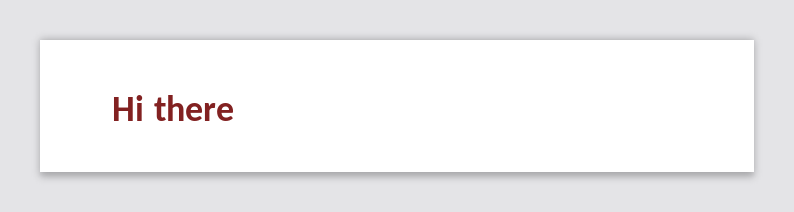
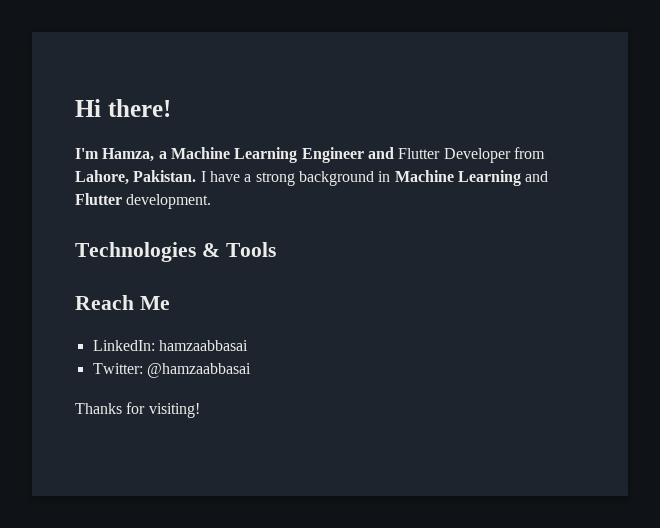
[153,95,234,121] there -> [107,99,171,117] [75,147,545,163] [75,170,549,186] [75,193,212,209] [75,242,276,262] [75,295,170,310] [92,340,248,351] [92,363,251,378] [75,402,200,418] there! // I'm Hamza, a Machine Learning Engineer and Flutter Developer from Lahore, Pakistan. I have a strong background in Machine Learning and Flutter development. // Technologies & Tools // Reach Me // LinkedIn: hamzaabbasai // Twitter: @hamzaabbasai // Thanks for visiting!

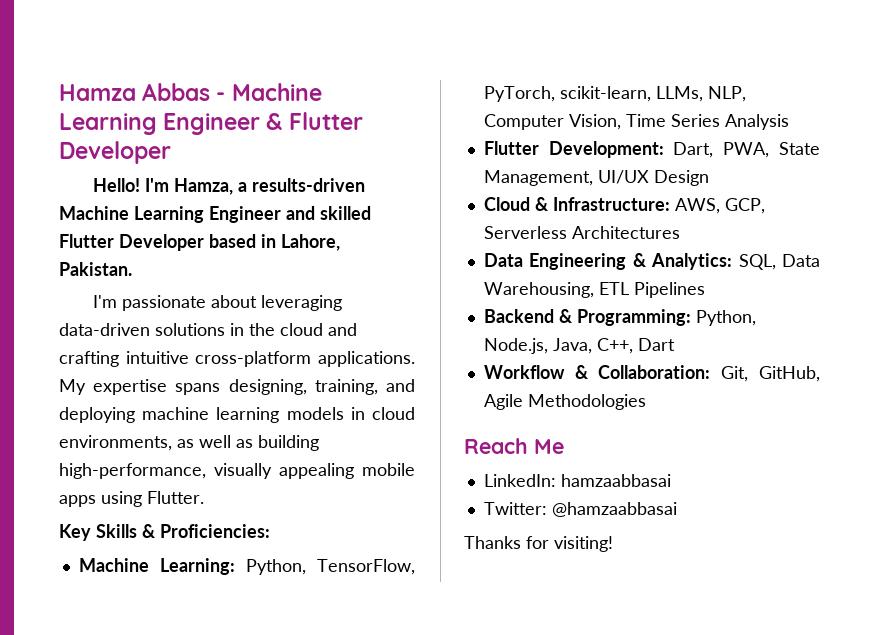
[75,99,171,117] Hi there! // -> [59,83,322,101] [59,112,363,135] [59,141,171,164] [93,178,141,192] Hamza Abbas - Machine Learning Engineer & Flutter Developer // Hello!
(167, 155) none -> [252,178,366,192] results-driven
[398,147,545,163] Flutter Developer from -> [320,206,371,220] [59,234,276,251] skilled Flutter Developer based in
[200,170,549,186] [75,193,212,209] [75,242,276,262] I have a strong background in Machine Learning and Flutter development. // Technologies & Tools -> [93,295,343,311] [59,323,357,336] [59,351,415,367] [59,379,415,395] [59,407,415,423] [59,435,319,451] [59,463,415,479] [59,491,204,507] [59,524,270,541] [78,558,415,575] [483,86,746,102] [483,114,789,130] [483,141,820,158] [483,170,709,186] [483,197,765,214] [483,226,680,239] [483,253,820,270] [483,282,705,298] [483,309,756,326] [483,338,675,354] [483,365,820,382] [483,394,646,410] // I'm passionate about leveraging data-driven solutions in the cloud and crafting intuitive cross-platform applications. My expertise spans designing, training, and deploying machine learning models in cloud environments, as well as building high-performance, visually appealing mobile apps using Flutter. // Key Skills & Proficiencies: // Machine Learning: Python, TensorFlow, PyTorch, scikit-learn, LLMs, NLP, Computer Vision, Time Series Analysis // Flutter Development: Dart, PWA, State Management, UI/UX Design // Cloud & Infrastructure: AWS, GCP, Serverless Architectures // Data Engineering & Analytics: SQL, Data Warehousing, ETL Pipelines // Backend & Programming: Python, Node.js, Java, C++, Dart // Workflow & Collaboration: Git, GitHub, Agile Methodologies

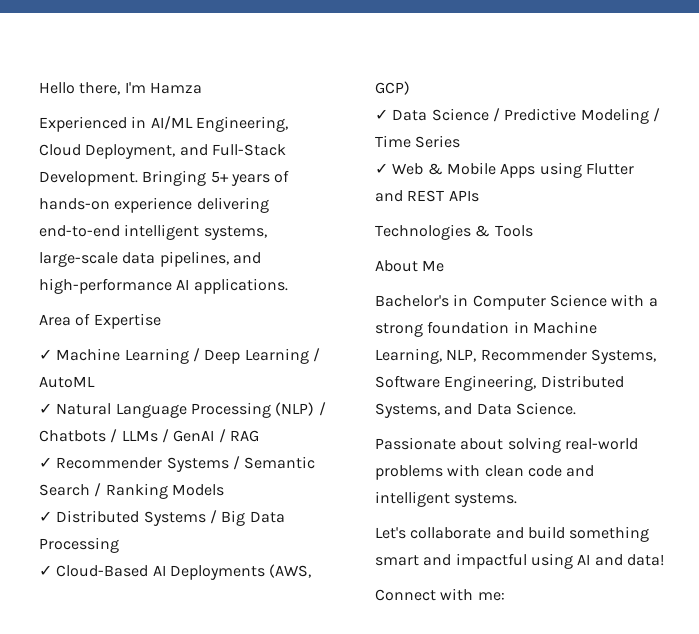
[59,83,322,101] [59,112,363,135] [59,141,171,164] [93,178,366,195] [59,206,371,223] [59,234,340,251] [59,262,132,276] [93,295,343,311] [59,323,357,336] [59,351,415,367] [59,379,415,395] [59,407,415,423] [59,435,319,451] [59,463,415,479] [59,491,204,507] [59,524,270,541] [78,558,415,575] [483,86,746,102] [483,114,789,130] [483,141,820,158] [483,170,709,186] [483,197,765,214] [483,226,680,239] [483,253,820,270] [483,282,705,298] [483,309,756,326] [483,338,675,354] [483,365,820,382] [483,394,646,410] [464,438,564,454] [483,474,671,487] [483,502,677,517] [464,536,613,552] Hamza Abbas - Machine Learning Engineer & Flutter Developer // Hello! I'm Hamza, a results-driven Machine Learning Engineer and skilled Flutter Developer based in Lahore, Pakistan. // I'm passionate about leveraging data-driven solutions in the cloud and crafting intuitive cross-platform applications. My expertise spans designing, training, and deploying machine learning models in cloud environments, as well as building high-performance, visually appealing mobile apps using Flutter. // Key Skills & Proficiencies: // Machine Learning: Python, TensorFlow, PyTorch, scikit-learn, LLMs, NLP, Computer Vision, Time Series Analysis // Flutter Development: Dart, PWA, State Management, UI/UX Design // Cloud & Infrastructure: AWS, GCP, Serverless Architectures // Data Engineering & Analytics: SQL, Data Warehousing, ETL Pipelines // Backend & Programming: Python, Node.js, Java, C++, Dart // Workflow & Collaboration: Git, GitHub, Agile Methodologies // Reach Me // LinkedIn: hamzaabbasai // Twitter: @hamzaabbasai // Thanks for visiting! -> [39,82,202,95] [39,116,288,132] [39,144,286,159] [39,170,290,186] [39,197,269,213] [39,224,267,240] [39,251,261,267] [39,278,288,294] [39,313,161,329] [39,348,320,364] [39,376,95,388] [39,402,326,418] [39,429,259,443] [39,456,316,472] [39,483,224,499] [39,510,285,526] [39,537,119,553] [39,564,312,580] [375,81,410,95] [375,108,660,124] [375,135,461,148] [375,162,634,178] [375,190,479,202] [375,224,533,240] [375,260,445,272] [375,294,658,310] [375,321,597,337] [375,348,656,364] [375,375,624,391] [375,402,576,418] [375,437,638,453] [375,464,595,480] [375,491,518,507] [375,526,650,542] [375,553,664,569] [375,588,505,601] Hello there, I'm Hamza // Experienced in AI/ML Engineering, Cloud Deployment, and Full-Stack Development. Bringing 5+ years of hands-on experience delivering end-to-end intelligent systems, large-scale data pipelines, and high-performance AI applications. // Area of Expertise // ✓ Machine Learning / Deep Learning / AutoML // ✓ Natural Language Processing (NLP) / Chatbots / LLMs / GenAI / RAG // ✓ Recommender Systems / Semantic Search / Ranking Models // ✓ Distributed Systems / Big Data Processing // ✓ Cloud-Based AI Deployments (AWS, GCP) // ✓ Data Science / Predictive Modeling / Time Series // ✓ Web & Mobile Apps using Flutter and REST APIs // Technologies & Tools // About Me // Bachelor's in Computer Science with a strong foundation in Machine Learning, NLP, Recommender Systems, Software Engineering, Distributed Systems, and Data Science. // Passionate about solving real-world problems with clean code and intelligent systems. // Let's collaborate and build something smart and impactful using AI and data! // Connect with me:

